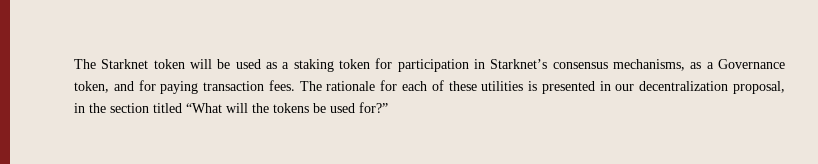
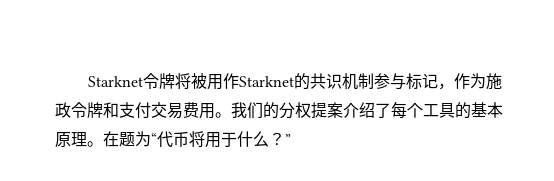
[74,58,786,72] [74,80,786,94] [74,102,388,113] The Starknet token will be used as a staking token for participation in Starknet’s consensus mechanisms, as a Governance token, and for paying transaction fees. The rationale for each of these utilities is presented in our decentralization proposal, in the section titled “What will the tokens be used for?” -> [87,73,502,90] [55,102,503,119] [55,131,291,148] Starknet令牌将被用作Starknet的共识机制参与标记，作为施政令牌和支付交易费用。我们的分权提案介绍了每个工具的基本原理。在题为“代币将用于什么？”

